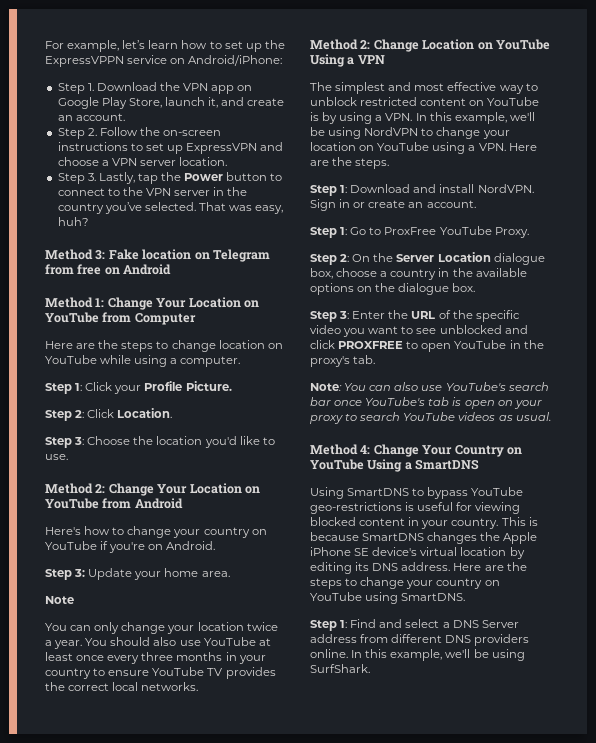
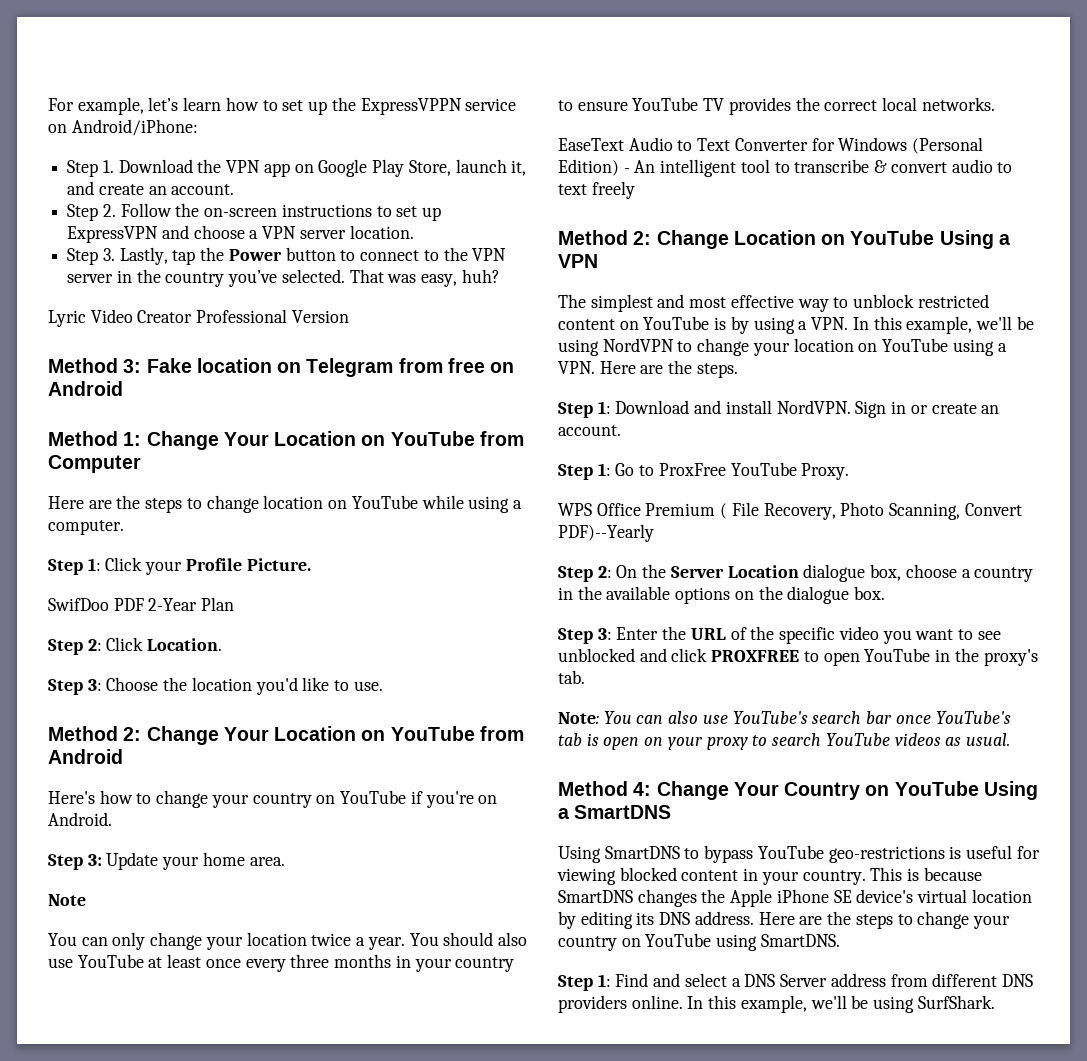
(89, 221) none -> [48,309,349,327] // Lyric Video Creator Professional Version
(232, 386) none -> [48,597,235,611] // SwifDoo PDF 2-Year Plan
(199, 686) none -> [558,137,984,154] [558,159,1013,177] [558,181,635,199] // EaseText Audio to Text Converter for Windows (Personal Edition) - An intelligent tool to transcribe & convert audio to text freely
(529, 232) none -> [558,502,1022,520] [558,524,654,542] // WPS Office Premium ( File Recovery, Photo Scanning, Convert PDF)--Yearly

